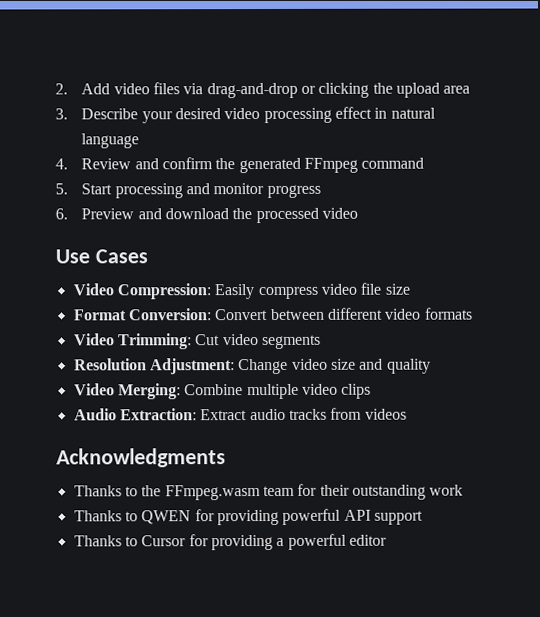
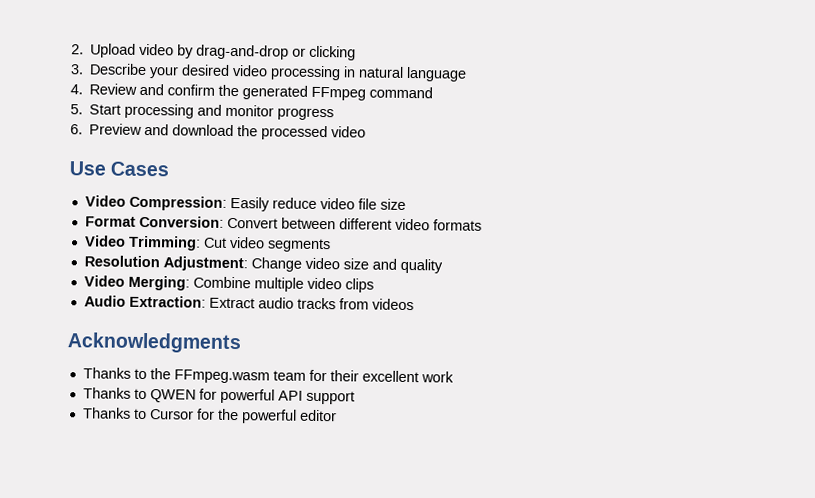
[81,82,204,95] Add video files via -> [90,43,195,59] Upload video by
[372,82,471,98] the upload area -> (357, 53) none
[334,106,372,119] effect -> (342, 73) none
[257,286,318,300] compress -> [271,197,317,209] reduce
[351,484,426,500] outstanding -> [361,370,419,383] excellent
[216,509,279,526] providing -> (217, 394) none
[210,534,285,551] providing a -> [217,408,239,421] the

